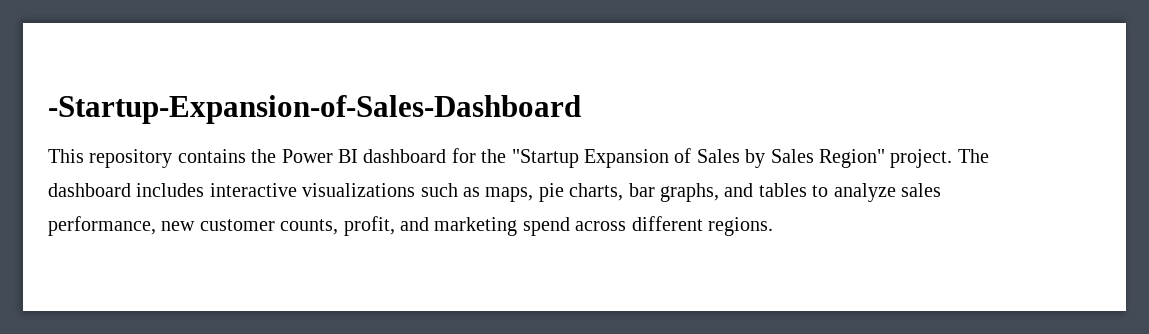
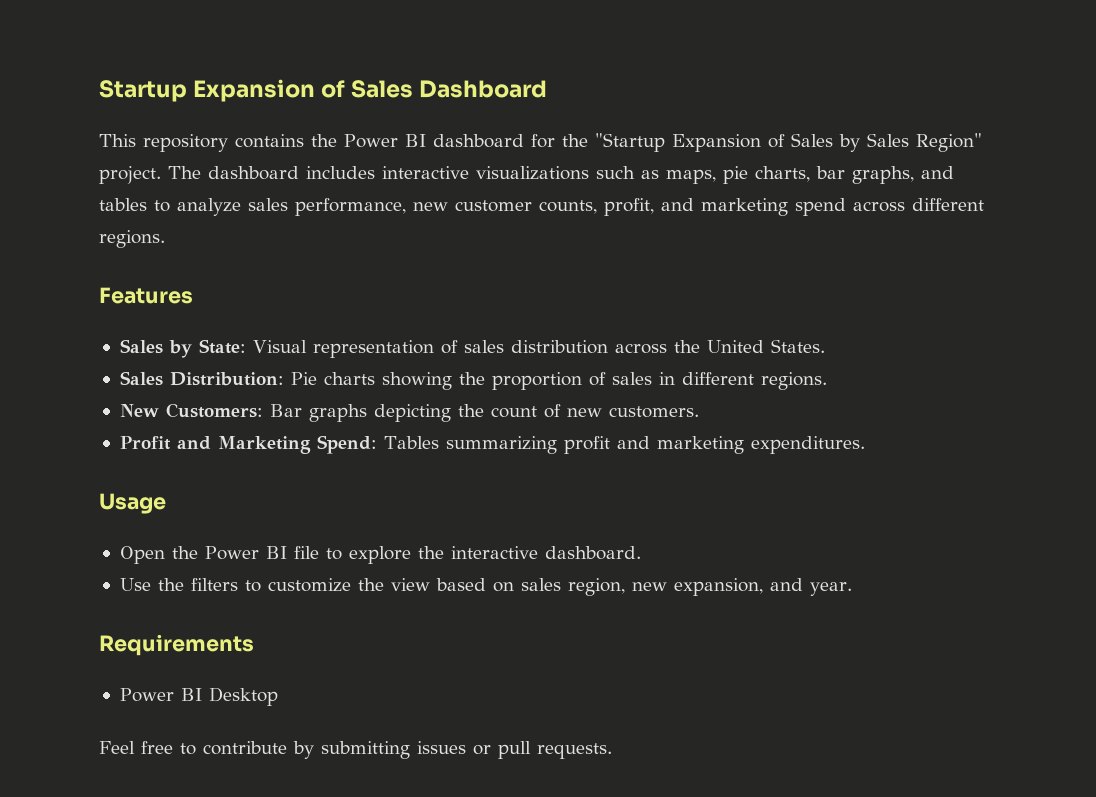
[48,95,581,124] -Startup-Expansion-of-Sales-Dashboard -> [99,79,548,102] Startup Expansion of Sales Dashboard
(773, 226) none -> [99,287,193,304] [119,339,825,358] [119,371,827,390] [119,403,699,422] [119,435,865,454] [99,493,166,514] [119,546,641,564] [119,578,852,596] [99,634,254,656] [119,687,278,706] [99,741,612,759] // Features // Sales by State: Visual representation of sales distribution across the United States. // Sales Distribution: Pie charts showing the proportion of sales in different regions. // New Customers: Bar graphs depicting the count of new customers. // Profit and Marketing Spend: Tables summarizing profit and marketing expenditures. // Usage // Open the Power BI file to explore the interactive dashboard. // Use the filters to customize the view based on sales region, new expansion, and year. // Requirements // Power BI Desktop // Feel free to contribute by submitting issues or pull requests.

